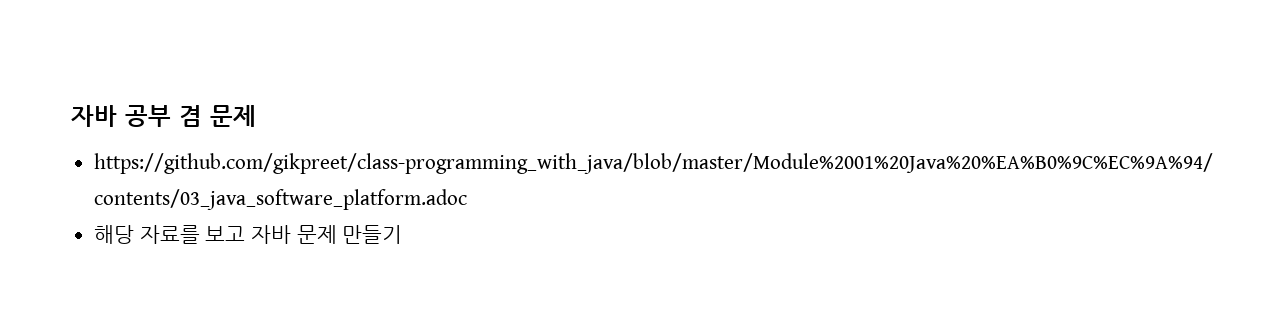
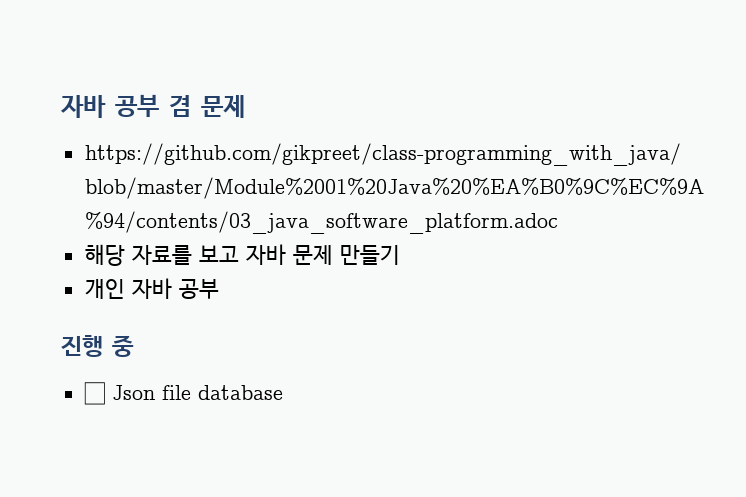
(403, 234) none -> [84,278,219,299] [61,335,134,357] [83,382,283,405] // 개인 자바 공부 // 진행 중 // ☐ Json file database

